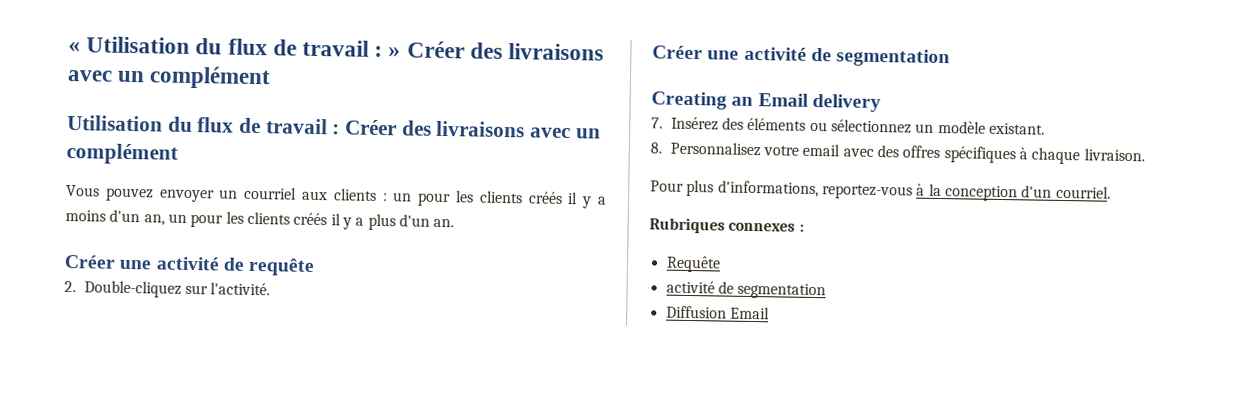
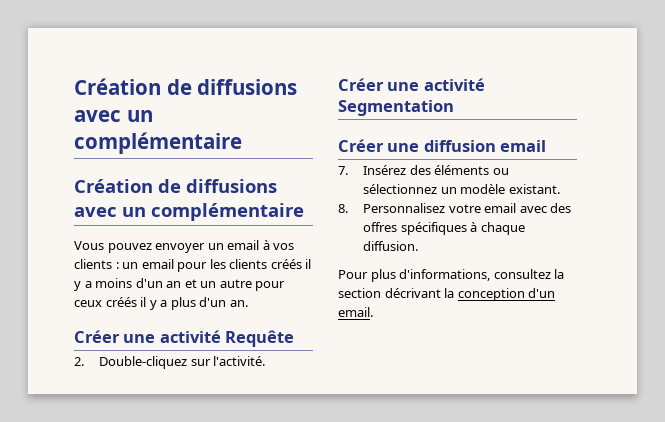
[68,36,605,61] [67,65,272,90] [67,114,601,139] [66,142,178,165] « Utilisation du flux de travail : » Créer des livraisons avec un complément // Utilisation du flux de travail : Créer des livraisons avec un complément -> [74,78,298,95] [74,110,153,122] [74,132,242,154] [74,179,277,193] [74,203,304,221] Création de diffusions avec un complémentaire // Création de diffusions avec un complémentaire
[243,186,328,201] courriel aux -> [227,240,295,250] email à vos
(413, 197) none -> [141,259,174,269] email
[143,211,290,228] an, un pour les clients -> [166,279,286,291] [74,300,102,307] an et un autre pour ceux
[222,257,316,276] de requête -> [225,330,295,347] Requête
[810,47,951,68] [651,91,881,113] de segmentation // Creating an Email delivery -> [338,100,454,116] [338,139,547,152] Segmentation // Créer une diffusion email
[1083,148,1145,162] livraison. -> [363,241,419,251] diffusion.
[821,183,1111,202] [649,217,804,234] [665,255,721,273] [665,280,827,300] [665,305,770,320] reportez-vous à la conception d'un courriel. // Rubriques connexes : // Requête // activité de segmentation // Diffusion Email -> [493,269,565,279] [338,288,556,301] [338,307,373,317] consultez la section décrivant la conception d'un email.

